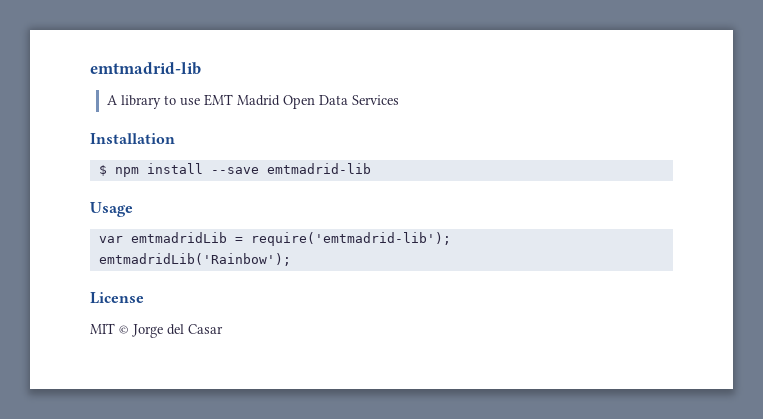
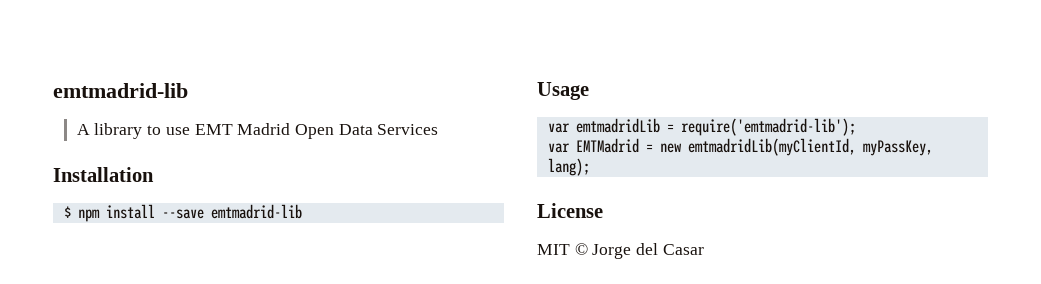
[98,253,291,266] emtmadridLib('Rainbow'); -> [547,138,933,156] [547,158,590,176] var EMTMadrid = new emtmadridLib(myClientId, myPassKey, lang);

